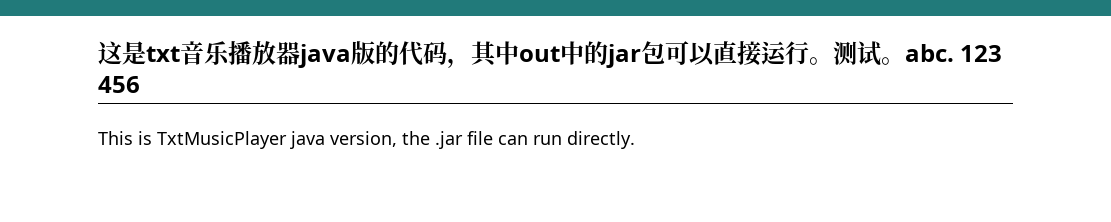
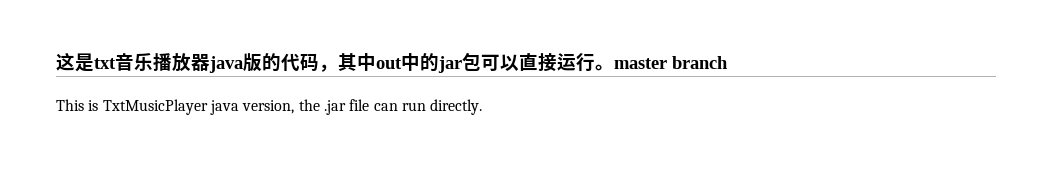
[833,41,1003,66] [98,76,140,93] 测试。abc. 123 456 -> [614,56,728,69] master branch

